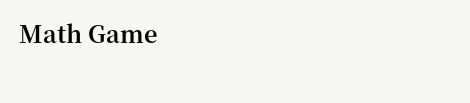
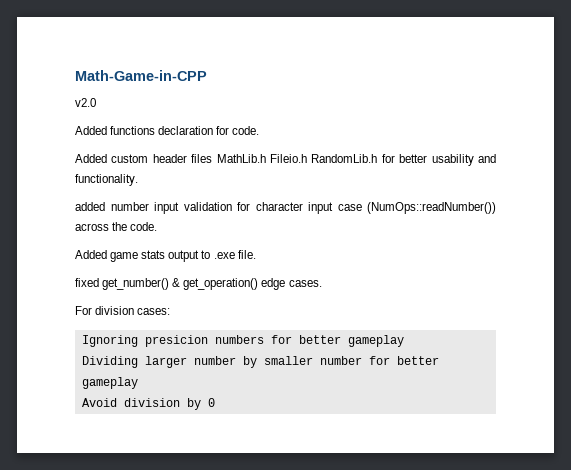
[19,23,158,43] Math Game -> [75,70,207,81] [75,98,96,107] [75,126,260,135] [75,154,496,166] [75,174,138,186] [75,202,496,214] [75,222,158,231] [75,250,256,262] [75,278,322,290] [75,306,171,315] [81,335,404,347] [81,356,439,368] [81,377,138,389] [81,398,215,410] Math-Game-in-CPP // v2.0 // Added functions declaration for code. // Added custom header files MathLib.h Fileio.h RandomLib.h for better usability and functionality. // added number input validation for character input case (NumOps::readNumber()) across the code. // Added game stats output to .exe file. // fixed get_number() & get_operation() edge cases. // For division cases: // Ignoring presicion numbers for better gameplay // Dividing larger number by smaller number for better gameplay // Avoid division by 0

